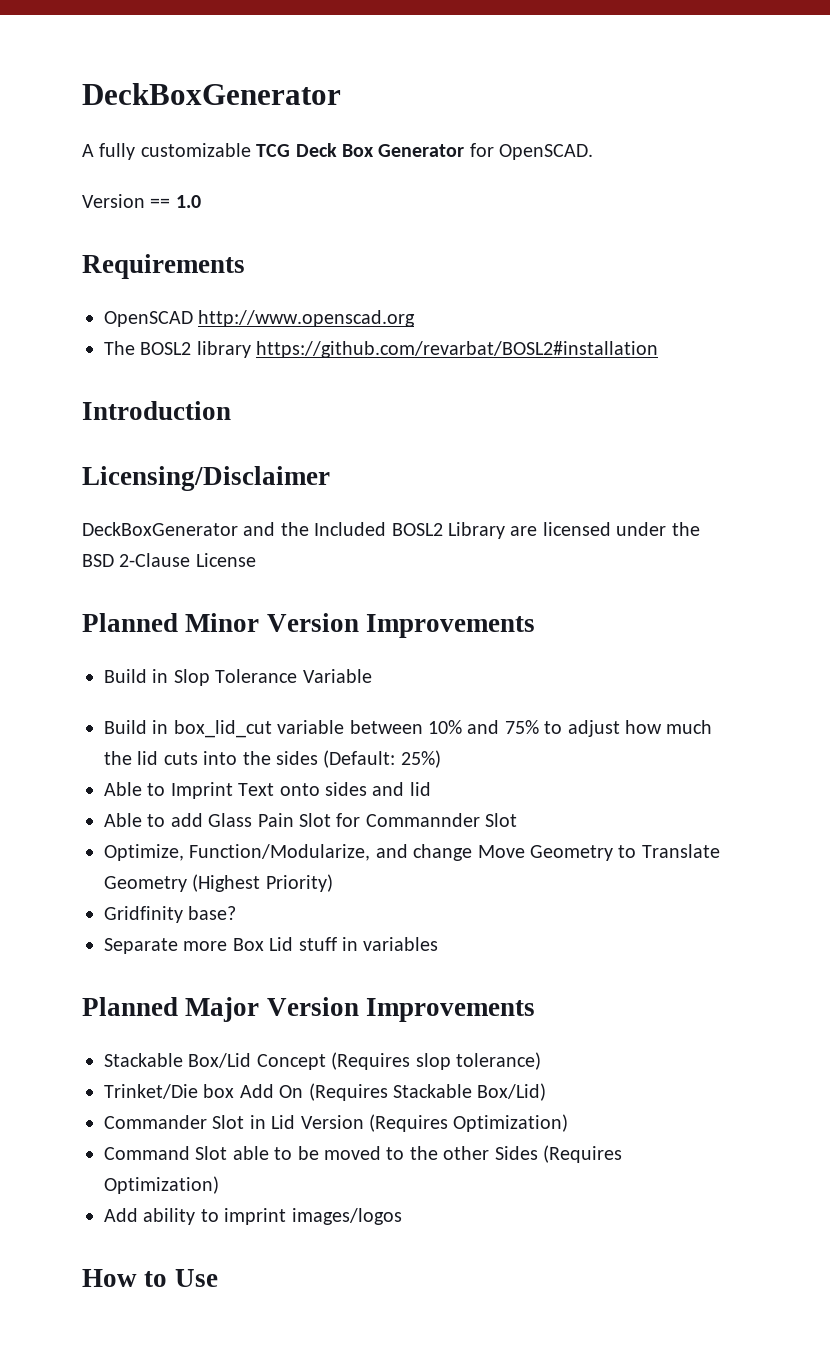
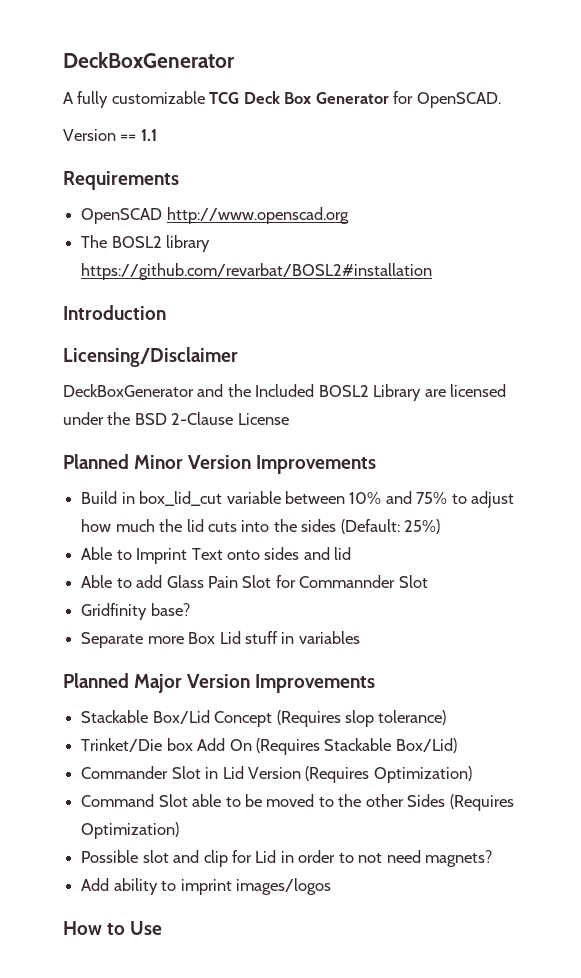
[175,195,201,208] 1.0 -> [140,129,157,141] 1.1
[104,669,372,686] // Build in Slop Tolerance Variable -> (377, 464) none
[104,844,720,861] [104,874,333,892] // Optimize, Function/Modularize, and change Move Geometry to Translate Geometry (Highest Priority) -> (428, 581) none
(219, 1185) none -> [81,850,493,867] // Possible slot and clip for Lid in order to not need magnets?

